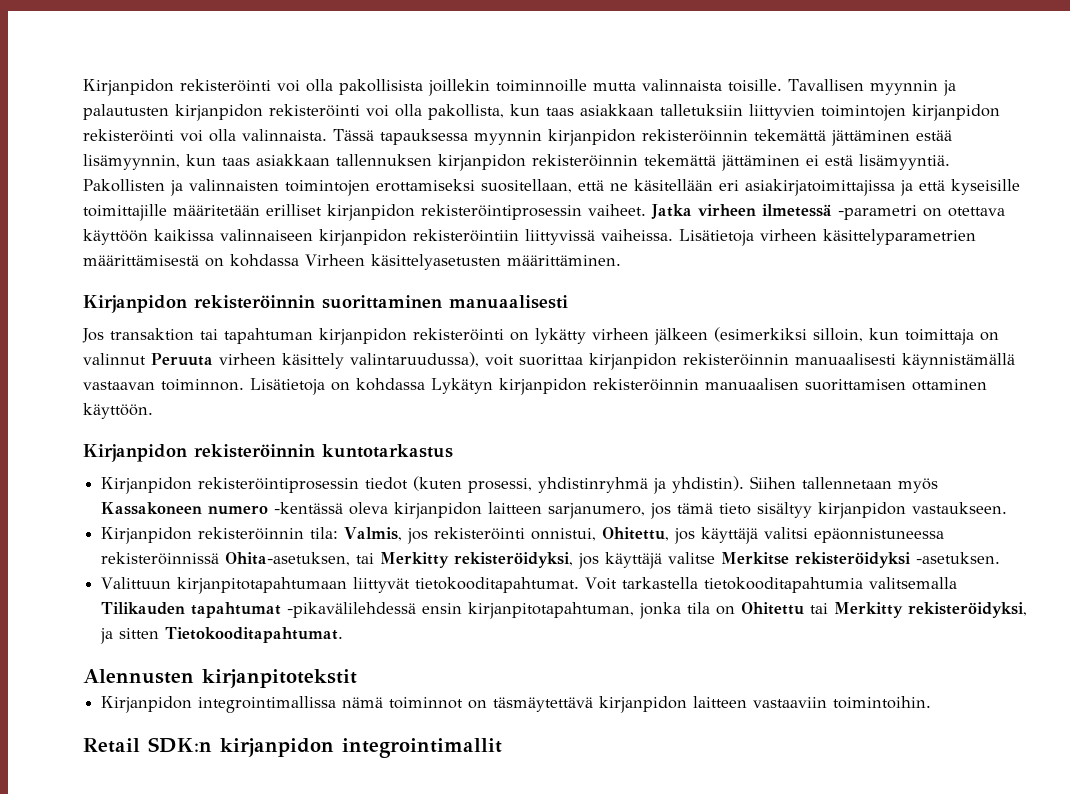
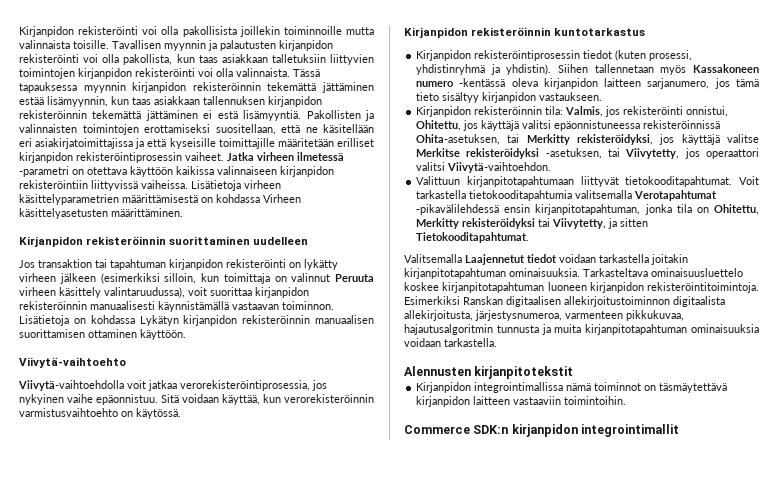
[449,295,568,309] manuaalisesti -> [253,237,309,245] uudelleen
(153, 411) none -> [19,357,126,368] [18,380,327,391] [19,394,374,405] [19,408,181,419] // Viivytä-vaihtoehto // Viivytä-vaihtoehdolla voit jatkaa verorekisteröintiprosessia, jos nykyinen vaihe epäonnistuu. Sitä voidaan käyttää, kun verorekisteröinnin varmistusvaihtoehto on käytössä.
[916,552,1001,564] -asetuksen. -> [545,148,759,159] [416,162,552,173] -asetuksen, tai Viivytetty, jos operaattori valitsi Viivytä-vaihtoehdon.
[101,602,282,618] Tilikauden tapahtumat -> [634,190,718,201] Verotapahtumat
[741,602,1028,618] [100,627,344,644] Ohitettu tai Merkitty rekisteröidyksi, ja sitten Tietokooditapahtumat. -> [713,204,759,215] [416,218,649,229] [416,232,530,243] [404,254,688,265] [404,268,743,279] [404,282,759,293] [404,296,725,307] [404,310,684,321] [404,324,759,335] [404,338,497,347] Ohitettu, Merkitty rekisteröidyksi tai Viivytetty, ja sitten Tietokooditapahtumat. // Valitsemalla Laajennetut tiedot voidaan tarkastella joitakin kirjanpitotapahtuman ominaisuuksia. Tarkasteltava ominaisuusluettelo koskee kirjanpitotapahtuman luoneen kirjanpidon rekisteröintitoimintoja. Esimerkiksi Ranskan digitaalisen allekirjoitustoiminnon digitaalista allekirjoitusta, järjestysnumeroa, varmenteen pikkukuvaa, hajautusalgoritmin tunnusta ja muita kirjanpitotapahtuman ominaisuuksia voidaan tarkastella.
[83,738,140,753] Retail -> [404,425,470,434] Commerce

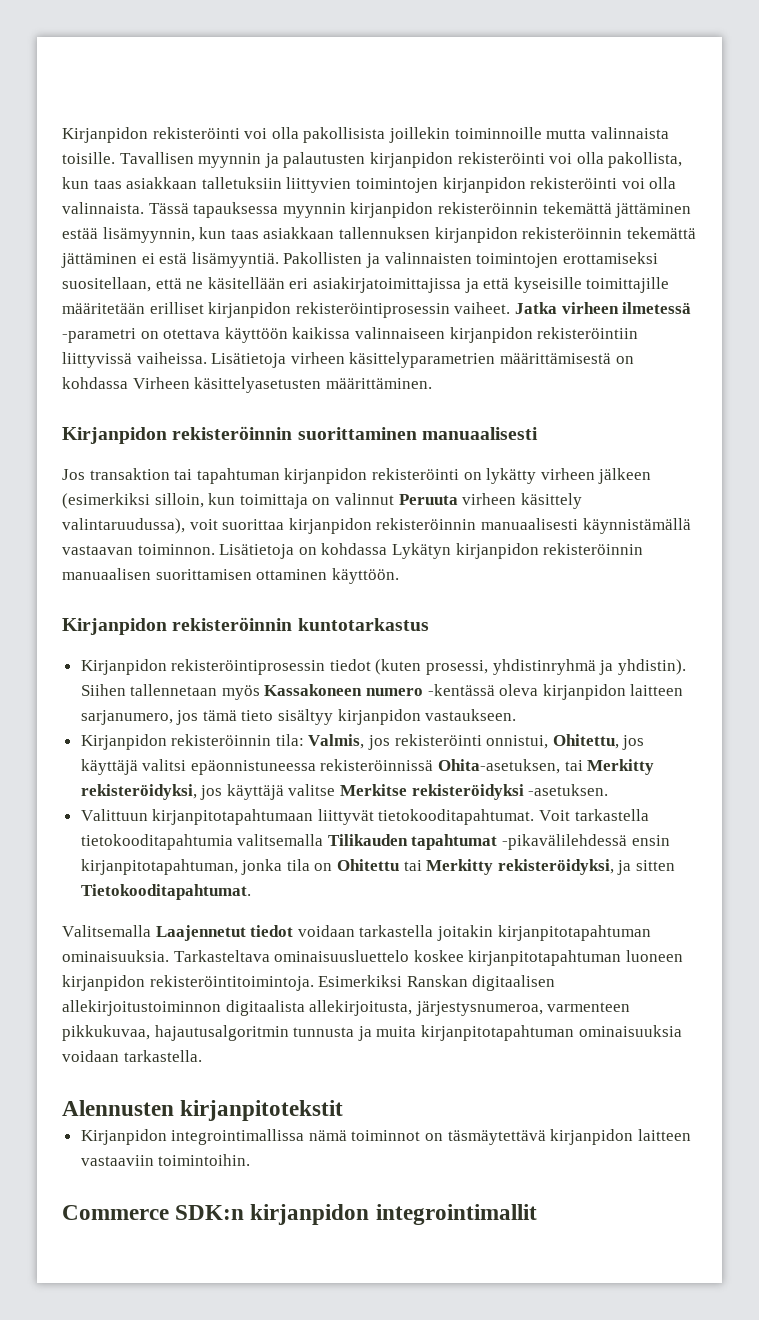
[253,237,309,245] uudelleen -> [421,427,538,440] manuaalisesti
[19,357,126,368] [18,380,327,391] [19,394,374,405] [19,408,181,419] // Viivytä-vaihtoehto // Viivytä-vaihtoehdolla voit jatkaa verorekisteröintiprosessia, jos nykyinen vaihe epäonnistuu. Sitä voidaan käyttää, kun verorekisteröinnin varmistusvaihtoehto on käytössä. -> (399, 576) none
[545,148,759,159] [416,162,552,173] -asetuksen, tai Viivytetty, jos operaattori valitsi Viivytä-vaihtoehdon. -> [528,784,609,796] -asetuksen.
[634,190,718,201] Verotapahtumat -> [327,834,498,850] Tilikauden tapahtumat
[713,204,759,215] [416,218,607,229] Ohitettu, Merkitty rekisteröidyksi tai Viivytetty, -> [337,859,614,875] Ohitettu tai Merkitty rekisteröidyksi,

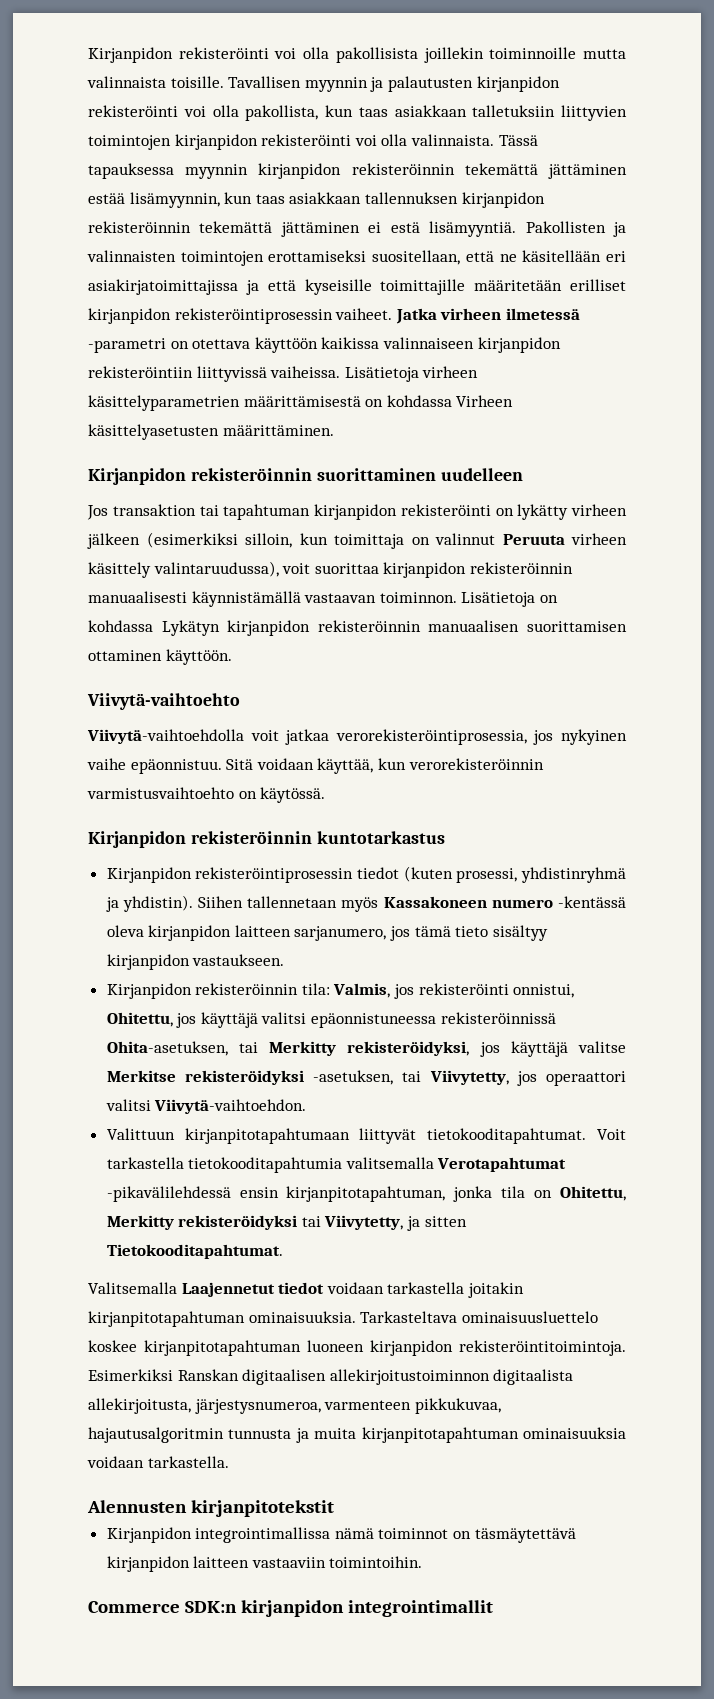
[421,427,538,440] manuaalisesti -> [440,468,523,481] uudelleen
(399, 576) none -> [87,693,240,710] [87,729,627,745] [87,758,544,774] [87,787,326,803] // Viivytä-vaihtoehto // Viivytä-vaihtoehdolla voit jatkaa verorekisteröintiprosessia, jos nykyinen vaihe epäonnistuu. Sitä voidaan käyttää, kun verorekisteröinnin varmistusvaihtoehto on käytössä.
[528,784,609,796] -asetuksen. -> [313,1070,626,1086] [105,1099,307,1114] -asetuksen, tai Viivytetty, jos operaattori valitsi Viivytä-vaihtoehdon.
[327,834,498,850] Tilikauden tapahtumat -> [437,1157,567,1172] Verotapahtumat
[337,859,614,875] Ohitettu tai Merkitty rekisteröidyksi, -> [560,1186,626,1201] [106,1215,404,1230] Ohitettu, Merkitty rekisteröidyksi tai Viivytetty,

